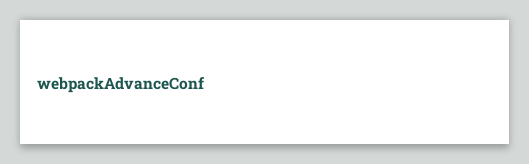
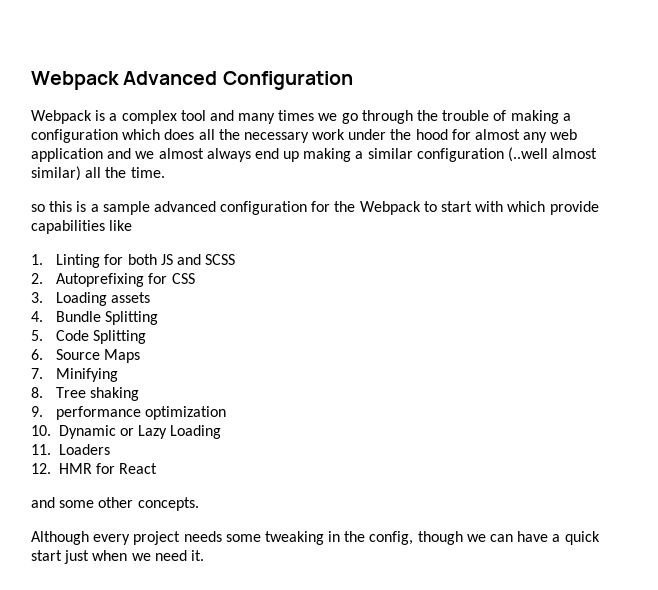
[37,77,205,93] webpackAdvanceConf -> [31,71,353,90] [31,110,571,124] [31,129,578,143] [31,147,598,162] [31,166,165,181] [31,201,599,215] [31,220,133,234] [31,254,236,268] [31,273,195,287] [31,292,151,306] [31,311,159,325] [31,330,147,344] [31,349,141,363] [31,368,119,382] [31,387,140,401] [31,406,227,420] [31,425,222,439] [31,444,110,455] [31,463,158,474] [31,497,199,511] [31,531,600,545] [31,550,204,564] Webpack Advanced Configuration // Webpack is a complex tool and many times we go through the trouble of making a configuration which does all the necessary work under the hood for almost any web application and we almost always end up making a similar configuration (..well almost similar) all the time. // so this is a sample advanced configuration for the Webpack to start with which provide capabilities like // 1. Linting for both JS and SCSS // 2. Autoprefixing for CSS // 3. Loading assets // 4. Bundle Splitting // 5. Code Splitting // 6. Source Maps // 7. Minifying // 8. Tree shaking // 9. performance optimization // 10. Dynamic or Lazy Loading // 11. Loaders // 12. HMR for React // and some other concepts. // Although every project needs some tweaking in the config, though we can have a quick start just when we need it.

